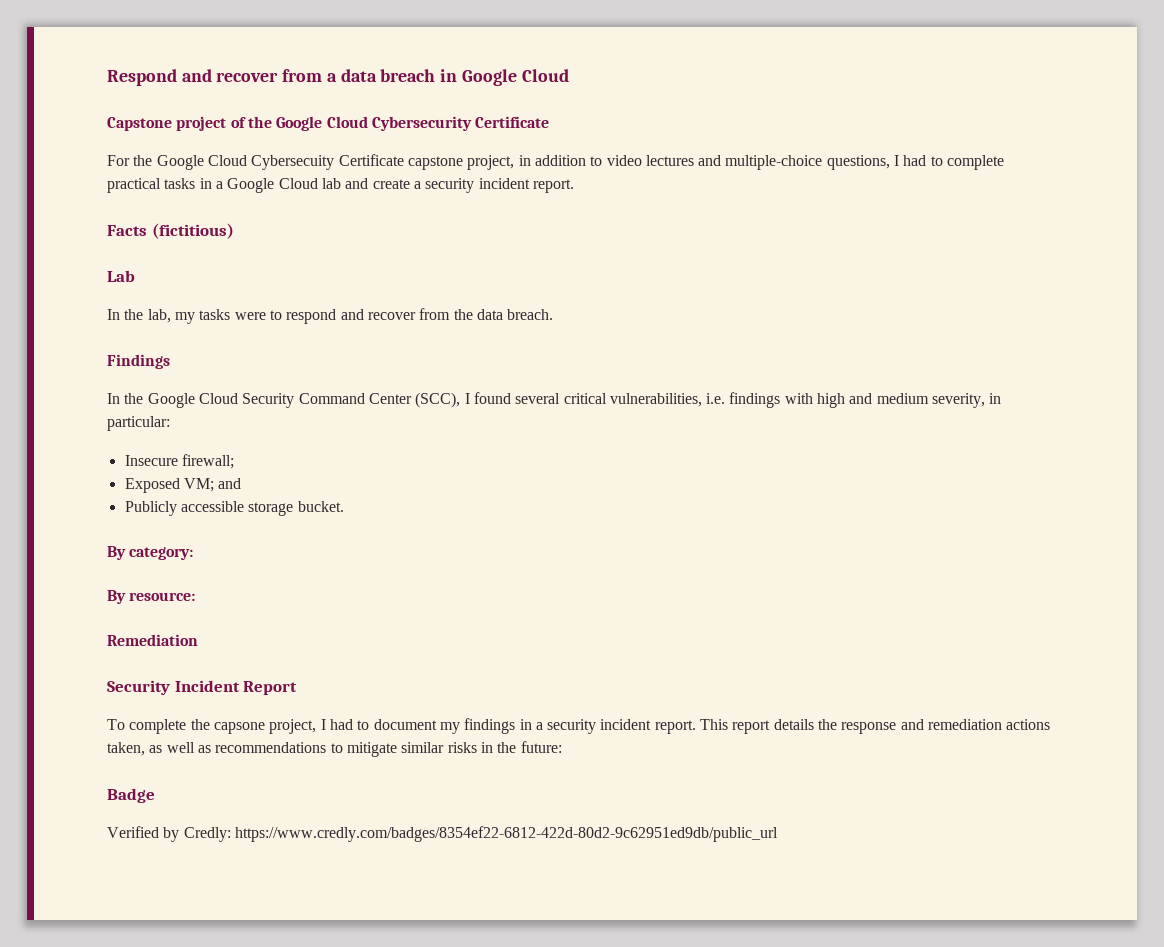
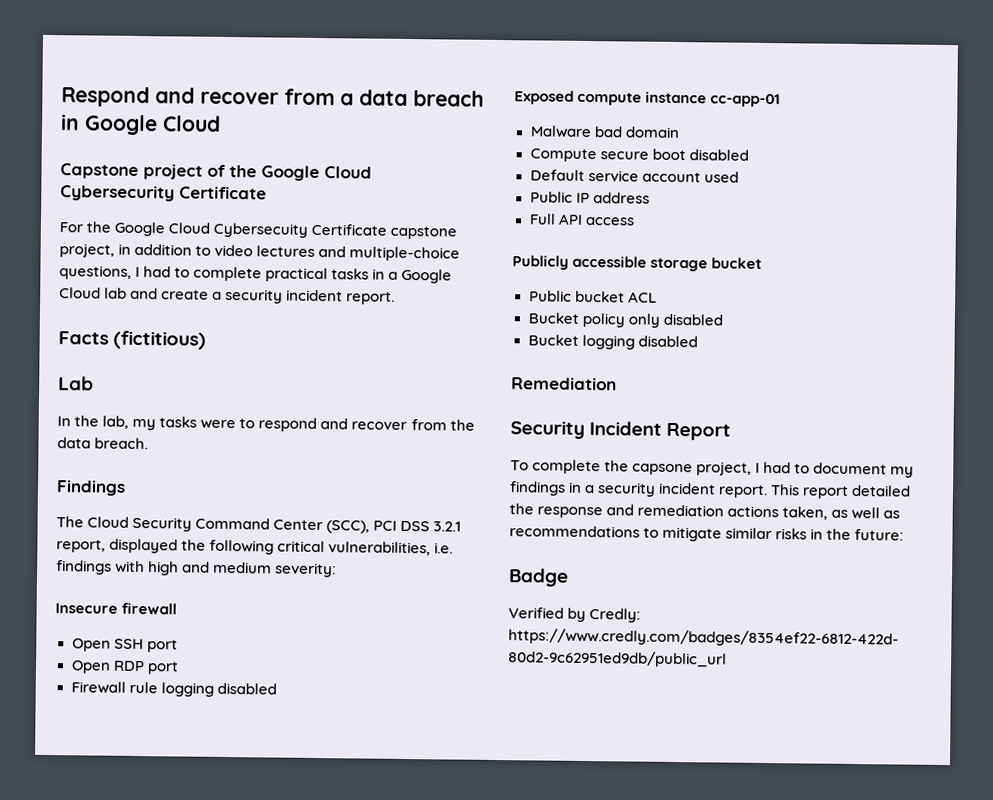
[107,393,195,408] In the Google -> [56,516,84,528] The
[464,392,561,404] I found several -> [373,520,462,532] [56,538,275,555] PCI DSS 3.2.1 report, displayed the following
[932,393,1002,408] [107,416,170,431] [124,454,234,469] [124,478,242,493] [124,501,344,516] [107,546,194,560] [107,590,196,604] severity, in particular: // Insecure firewall; // Exposed VM; and // Publicly accessible storage bucket. // By category: // By resource: -> [275,562,338,578] [55,602,178,615] [71,638,178,653] [70,660,179,675] [70,681,277,697] [514,90,781,108] [529,125,680,139] [529,148,749,163] [529,169,739,183] [529,191,650,204] [528,213,635,226] [512,255,763,272] [528,290,657,303] [527,312,723,328] [527,334,698,350] severity: // Insecure firewall // Open SSH port // Open RDP port // Firewall rule logging disabled // Exposed compute instance cc-app-01 // Malware bad domain // Compute secure boot disabled // Default service account used // Public IP address // Full API access // Publicly accessible storage bucket // Public bucket ACL // Bucket policy only disabled // Bucket logging disabled
[773,719,814,730] details -> [851,484,912,497] detailed

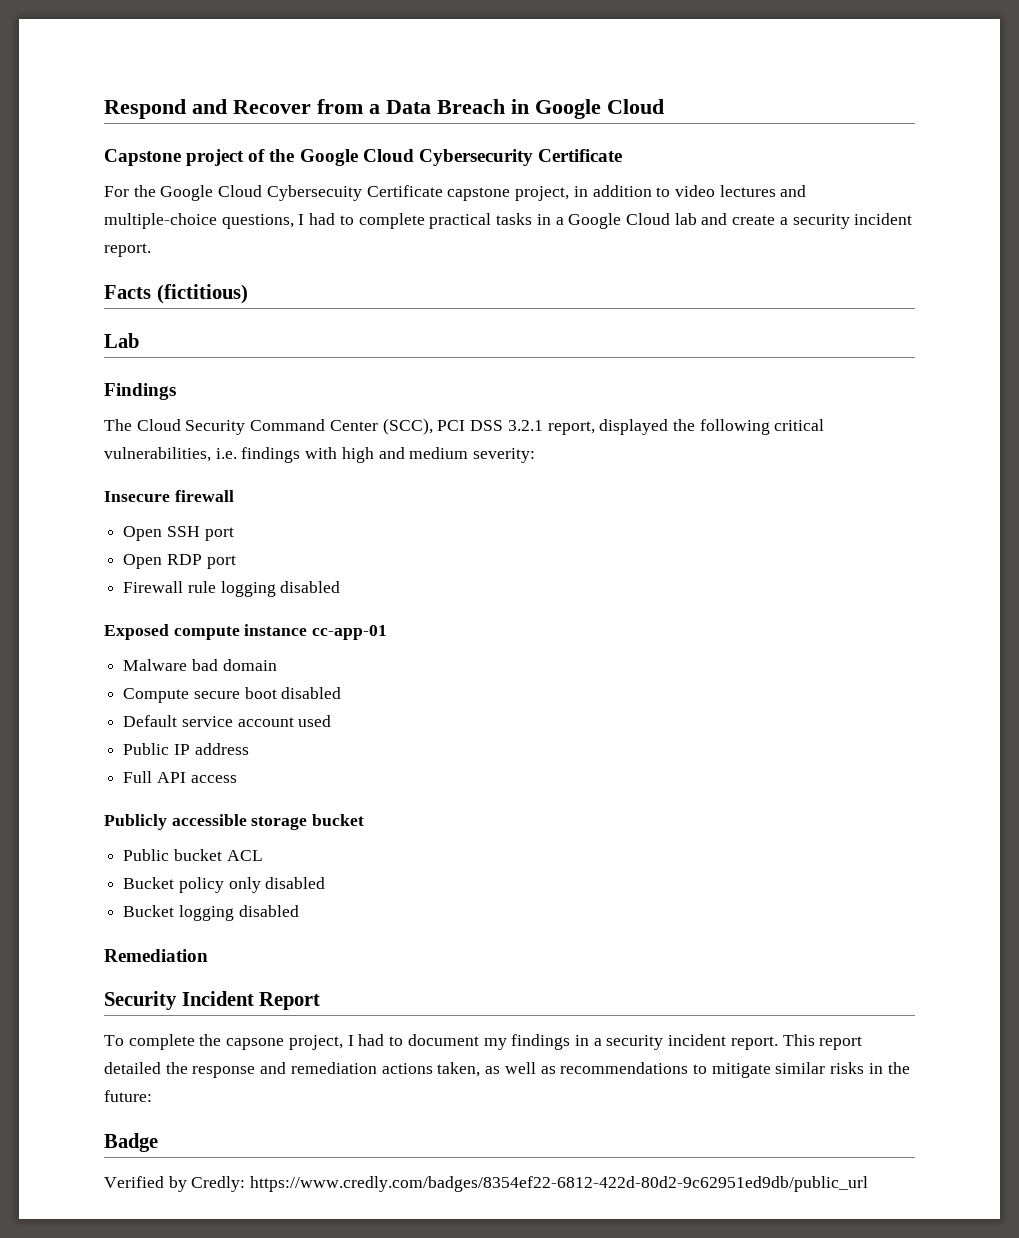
[200,91,279,105] recover -> [233,100,311,114] Recover
[359,89,484,107] data breach -> [386,99,505,114] Data Breach
[57,415,475,433] [57,437,149,450] // In the lab, my tasks were to respond and recover from the data breach. -> (139, 340) none

